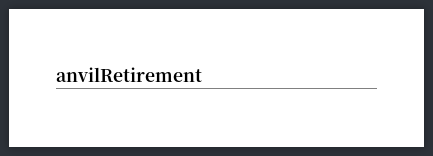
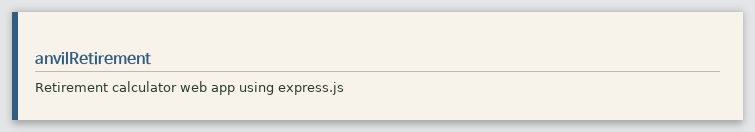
(202, 74) none -> [35,81,344,95] // Retirement calculator web app using express.js

